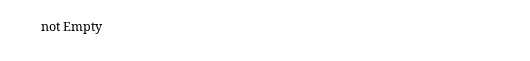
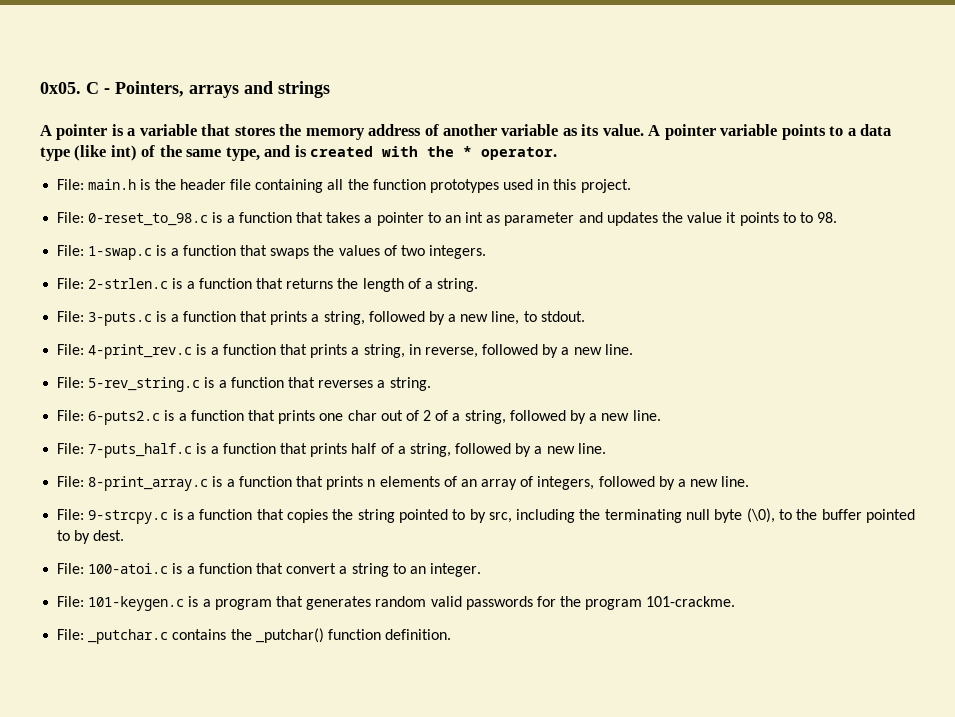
[41,22,104,34] not Empty -> [40,81,330,98] [40,124,892,140] [40,145,558,161] [57,179,631,193] [57,212,838,226] [57,245,487,260] [57,278,479,292] [57,311,585,326] [57,344,633,359] [57,377,431,392] [57,410,661,425] [57,443,606,458] [57,476,750,491] [57,508,916,524] [57,530,125,544] [57,563,482,577] [57,596,736,611] [57,628,452,644] 0x05. C - Pointers, arrays and strings // A pointer is a variable that stores the memory address of another variable as its value. A pointer variable points to a data type (like int) of the same type, and is created with the * operator. // File: main.h is the header file containing all the function prototypes used in this project. // File: 0-reset_to_98.c is a function that takes a pointer to an int as parameter and updates the value it points to to 98. // File: 1-swap.c is a function that swaps the values of two integers. // File: 2-strlen.c is a function that returns the length of a string. // File: 3-puts.c is a function that prints a string, followed by a new line, to stdout. // File: 4-print_rev.c is a function that prints a string, in reverse, followed by a new line. // File: 5-rev_string.c is a function that reverses a string. // File: 6-puts2.c is a function that prints one char out of 2 of a string, followed by a new line. // File: 7-puts_half.c is a function that prints half of a string, followed by a new line. // File: 8-print_array.c is a function that prints n elements of an array of integers, followed by a new line. // File: 9-strcpy.c is a function that copies the string pointed to by src, including the terminating null byte (\0), to the buffer pointed to by dest. // File: 100-atoi.c is a function that convert a string to an integer. // File: 101-keygen.c is a program that generates random valid passwords for the program 101-crackme. // File: _putchar.c contains the _putchar() function definition.

